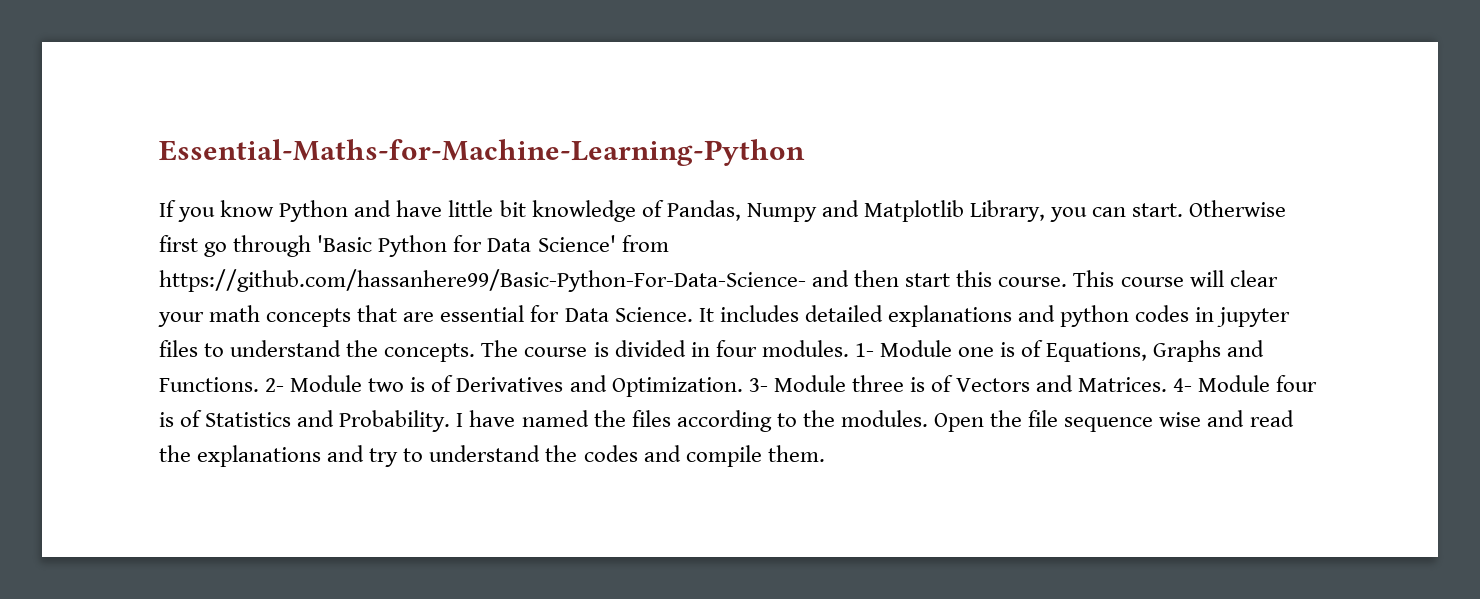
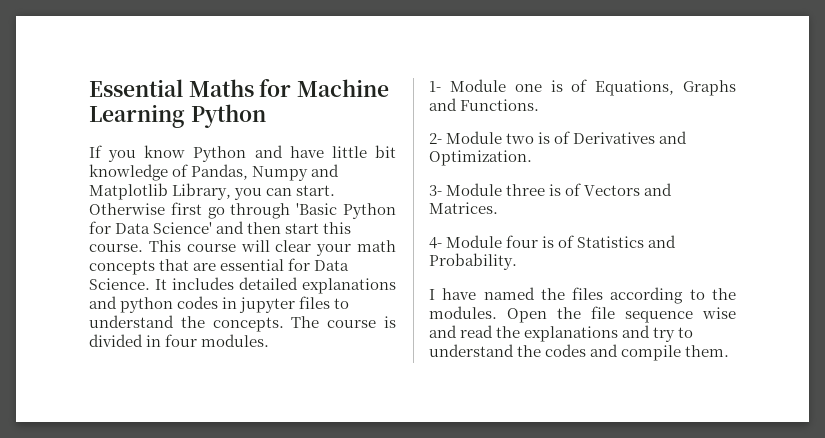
[159,139,805,166] Essential-Maths-for-Machine-Learning-Python -> [89,79,390,97] [89,104,266,128] Essential Maths for Machine Learning Python
[621,235,669,252] [159,269,806,292] from https://github.com/hassanhere99/Basic-Python-For-Data-Science- -> (213, 228) none
(849, 348) none -> (270, 340) //
(259, 384) none -> (540, 105) //
(743, 387) none -> (532, 158) //
(1168, 384) none -> (498, 208) //
(451, 421) none -> (517, 261) //

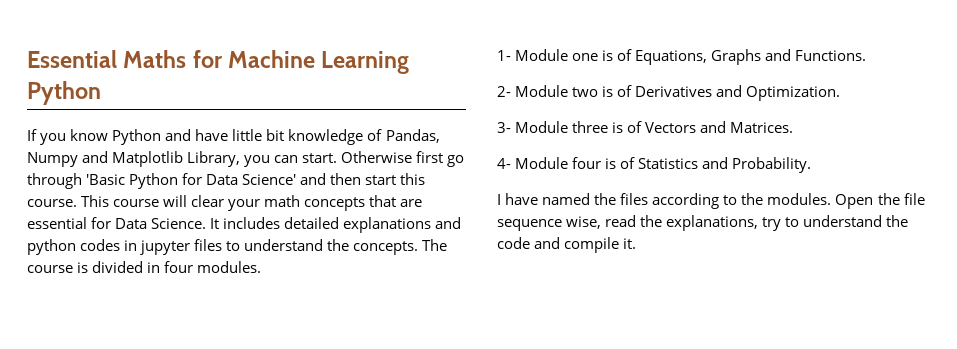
[702,307,736,319] [429,325,651,342] wise and read the explanations and -> [566,215,759,231] wise, read the explanations,
[545,344,587,357] codes -> [497,237,530,249] code
[685,345,730,357] them. -> [623,238,637,249] it.

